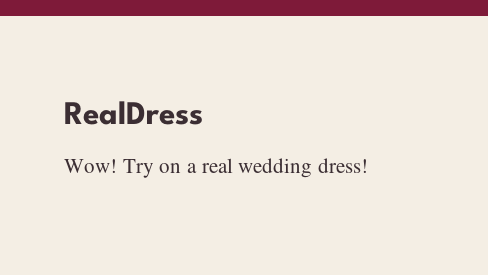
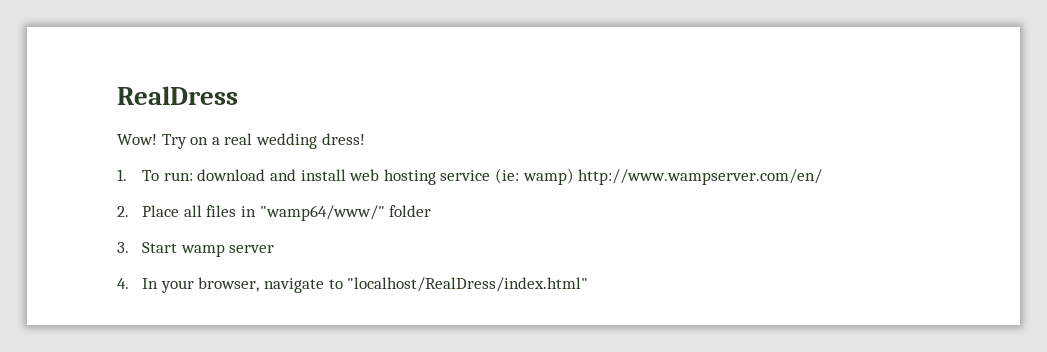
(369, 165) none -> [117,168,823,185] [117,205,432,221] [117,242,275,257] [117,277,589,293] // 1. To run: download and install web hosting service (ie: wamp) http://www.wampserver.com/en/ // 2. Place all files in "wamp64/www/" folder // 3. Start wamp server // 4. In your browser, navigate to "localhost/RealDress/index.html"

